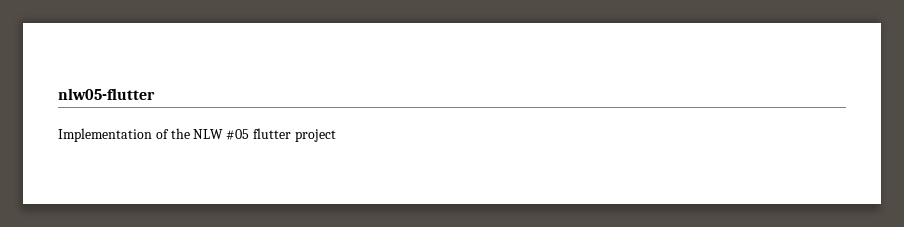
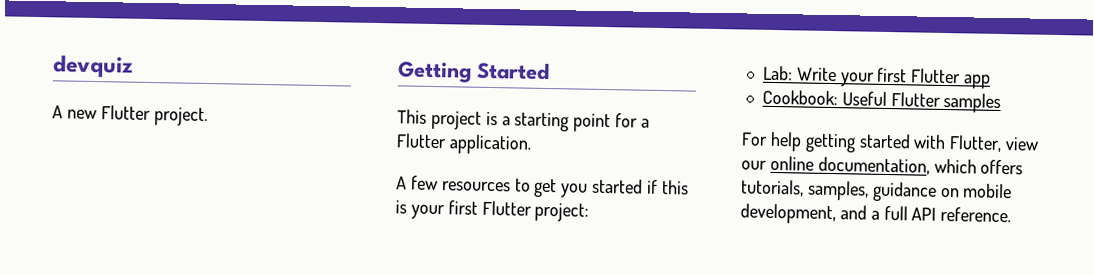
[58,88,155,100] [58,128,336,142] nlw05-flutter // Implementation of the NLW #05 flutter project -> [53,55,134,78] [52,105,208,127] [397,61,550,83] [397,109,651,133] [396,133,532,155] [396,175,689,198] [395,200,590,222] [762,65,992,89] [761,89,1002,114] [741,131,1040,153] [741,155,1024,175] [741,179,1013,202] [740,203,1012,225] devquiz // A new Flutter project. // Getting Started // This project is a starting point for a Flutter application. // A few resources to get you started if this is your first Flutter project: // Lab: Write your first Flutter app // Cookbook: Useful Flutter samples // For help getting started with Flutter, view our online documentation, which offers tutorials, samples, guidance on mobile development, and a full API reference.

